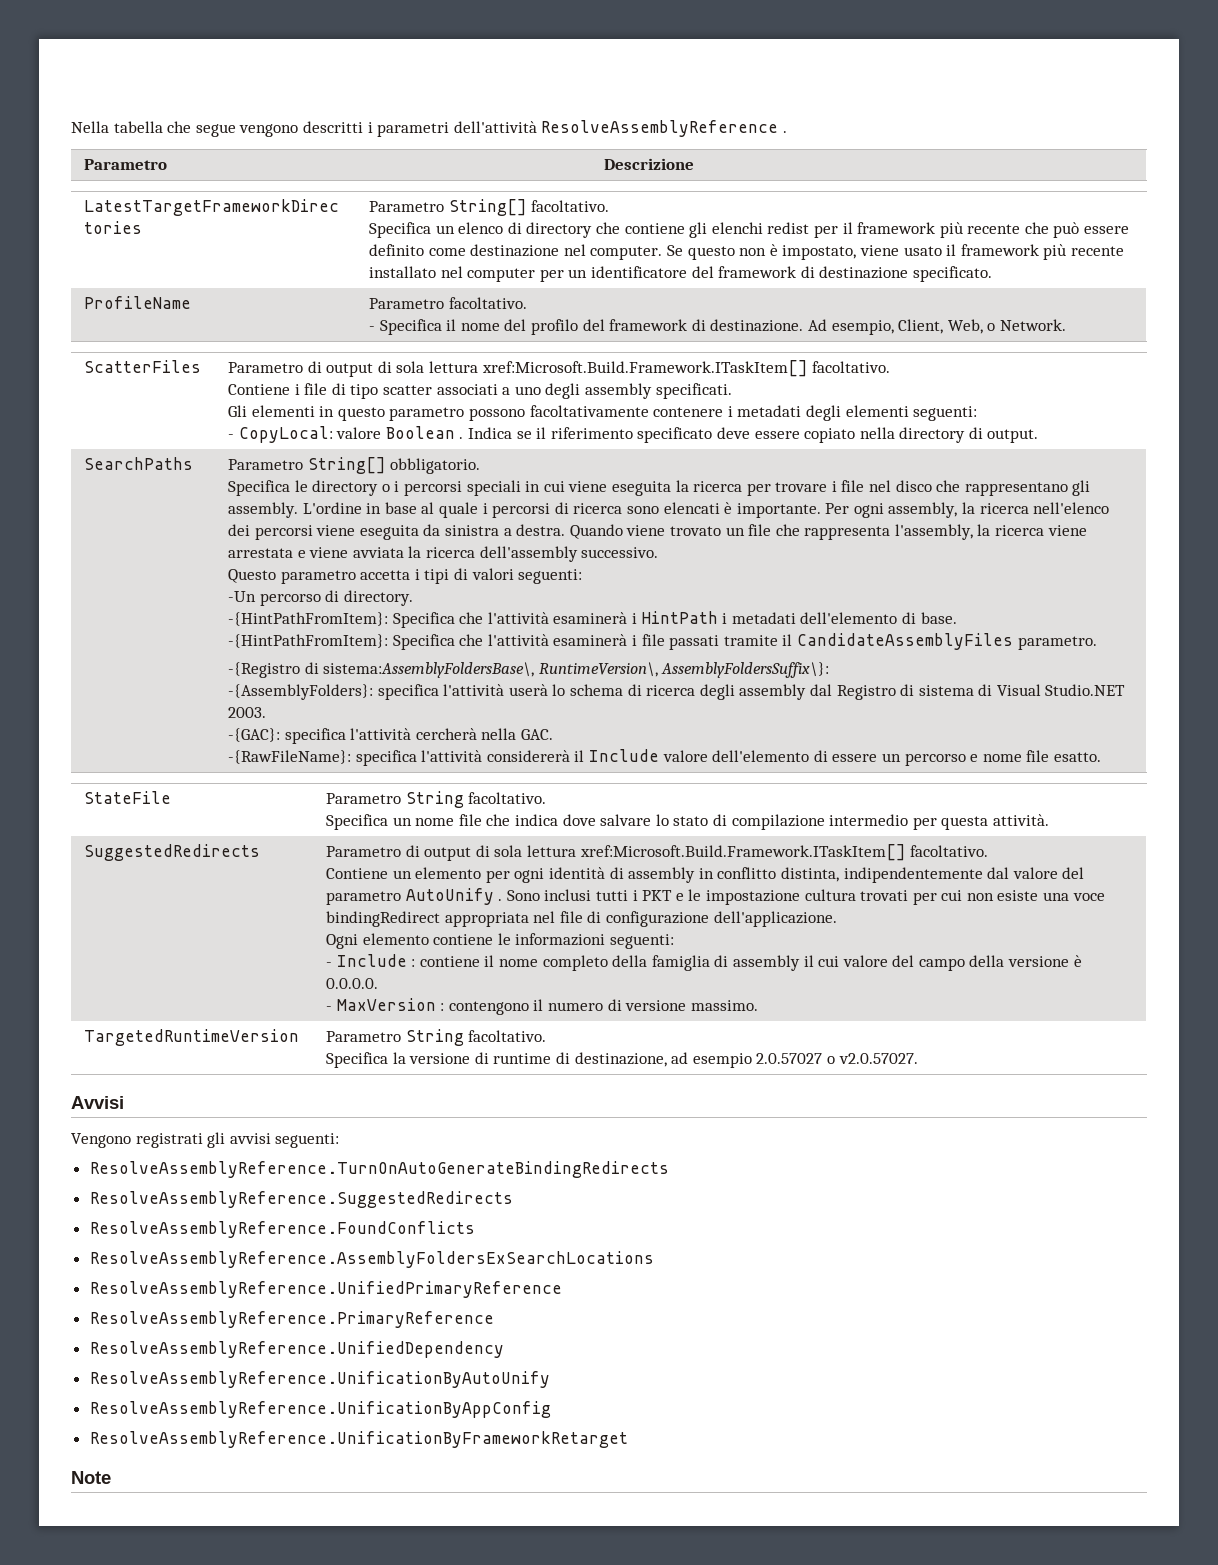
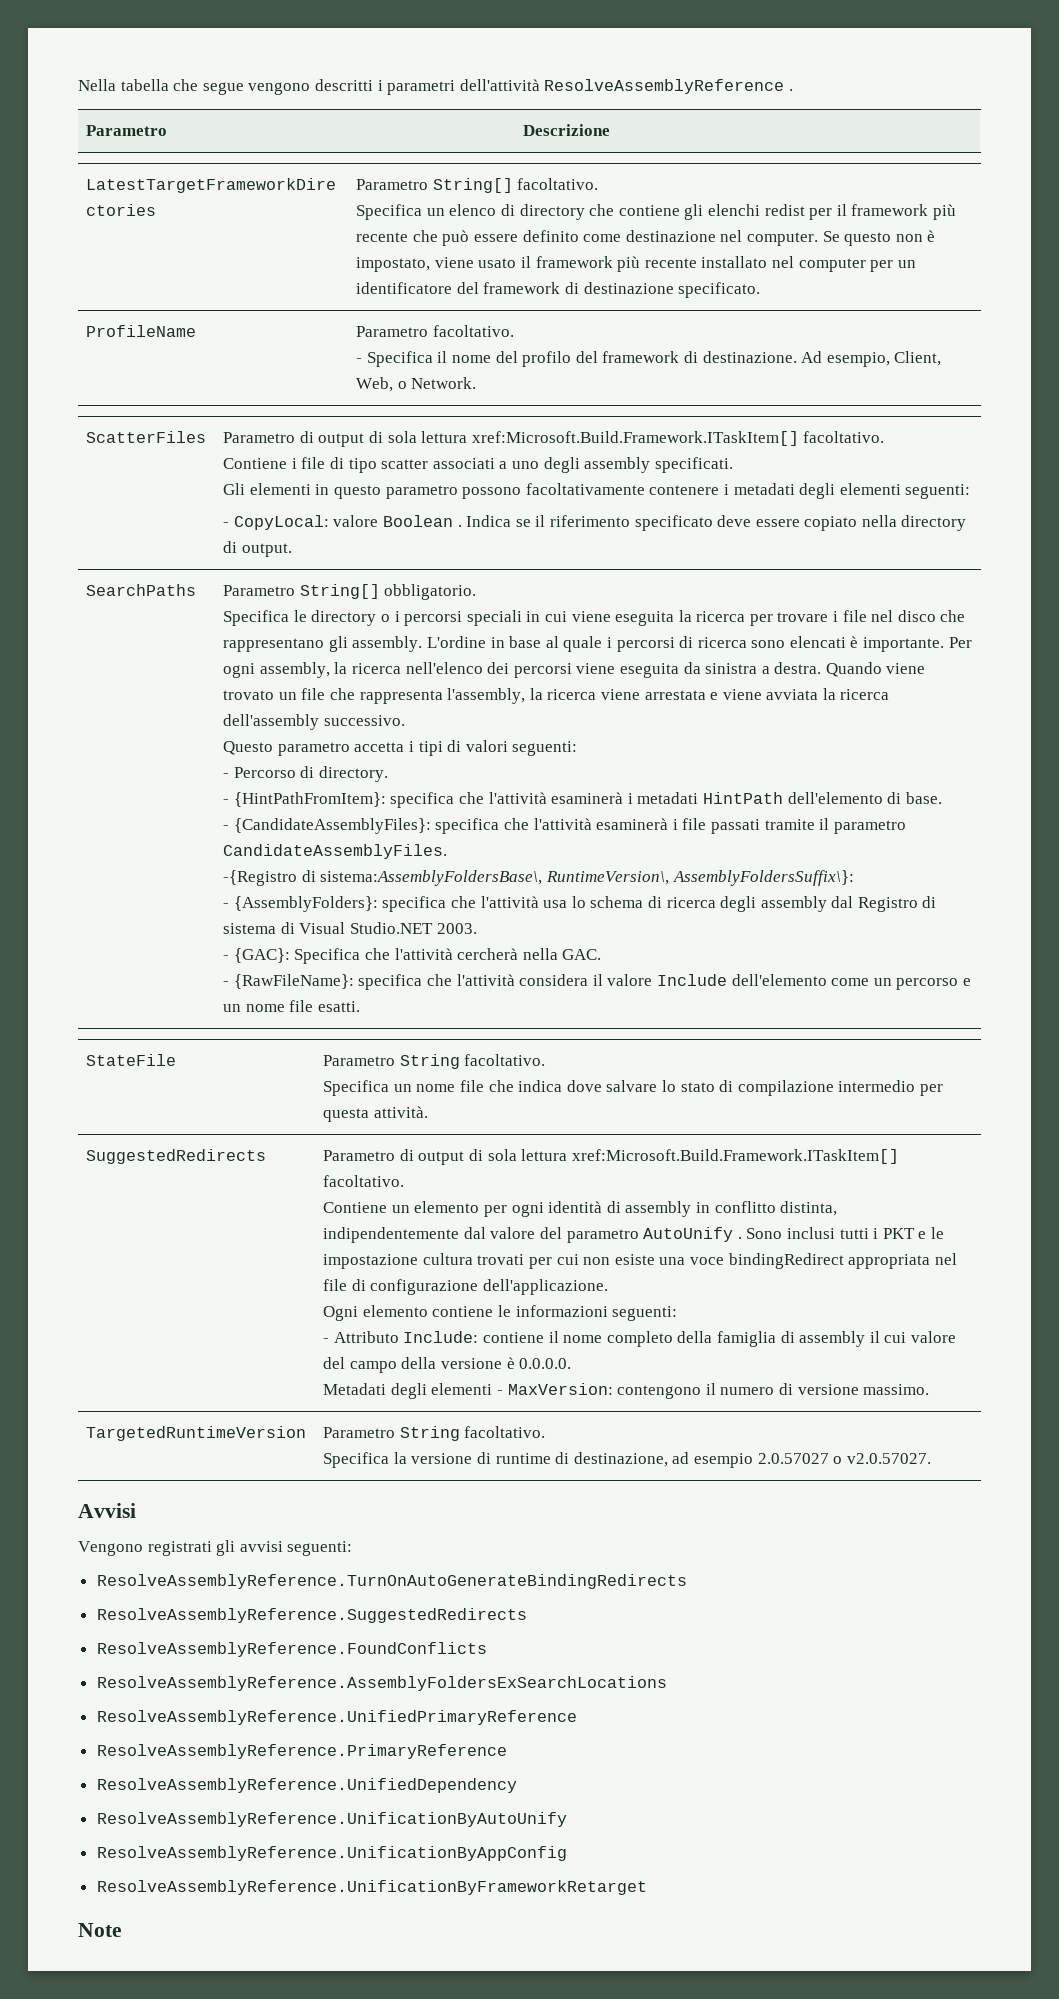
[228,591,321,606] -Un percorso -> [223,767,296,778] - Percorso
[228,611,796,628] -{HintPathFromItem}: Specifica che l'attività esaminerà i HintPath i metadati -> [223,792,783,808] - {HintPathFromItem}: specifica che l'attività esaminerà i metadati HintPath
[228,634,455,650] -{HintPathFromItem}: Specifica -> [223,818,500,834] - {CandidateAssemblyFiles}: specifica
[796,633,1097,650] CandidateAssemblyFiles parametro. -> [833,820,906,834] [223,844,448,859] parametro CandidateAssemblyFiles.
[228,684,548,700] -{AssemblyFolders}: specifica l'attività userà -> [223,896,568,912] - {AssemblyFolders}: specifica che l'attività usa
[228,728,346,744] -{GAC}: specifica -> [223,948,390,964] - {GAC}: Specifica che
[228,749,878,766] -{RawFileName}: specifica l'attività considererà il Include valore dell'elemento di essere -> [223,974,870,990] - {RawFileName}: specifica che l'attività considera il valore Include dell'elemento come
[982,750,1101,762] nome file esatto. -> [223,1000,360,1012] un nome file esatti.
[336,954,416,967] Include : -> [333,1331,479,1343] Attributo Include:
[326,998,445,1011] - MaxVersion : -> [323,1383,613,1399] Metadati degli elementi - MaxVersion:

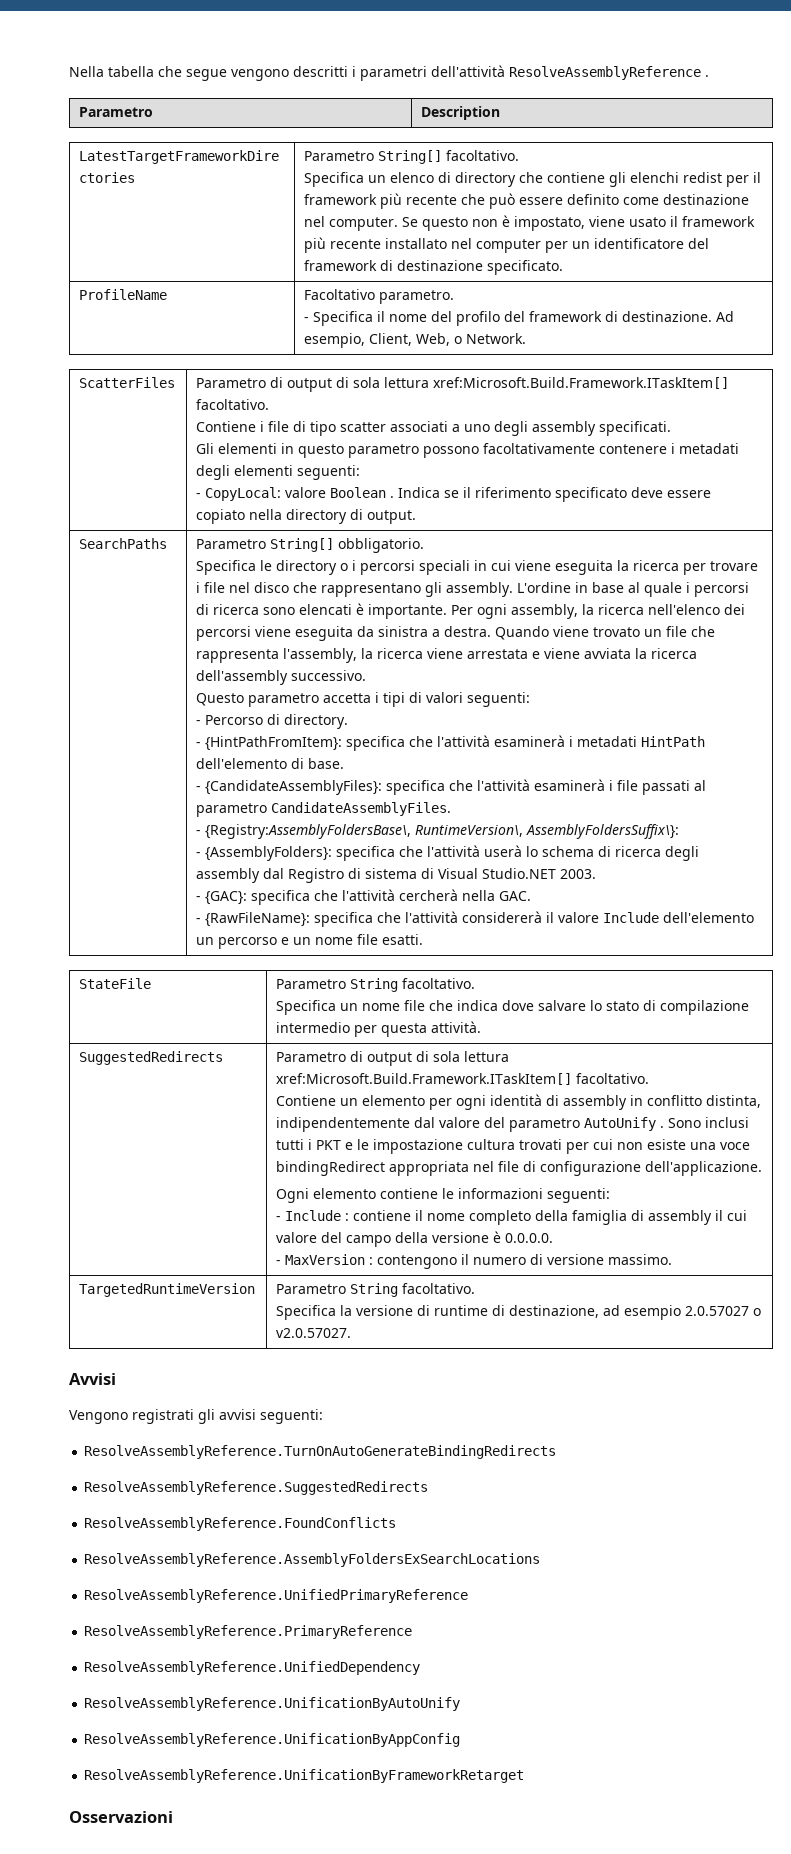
[523,124,611,136] Descrizione -> [421,106,501,120] Description
[356,325,514,337] Parametro facoltativo. -> [304,289,455,304] Facoltativo parametro.
[764,818,830,830] tramite il -> [694,780,707,791] al
[223,870,543,886] -{Registro di sistema:AssemblyFoldersBase\, -> [196,824,412,839] - {Registry:AssemblyFoldersBase\,
[543,900,568,908] usa -> [484,845,523,857] userà
[294,948,361,964] Specifica -> [251,890,311,905] specifica
[519,974,589,986] considera -> [462,911,543,923] considererà
[831,978,870,986] come -> (755, 917) none
[333,1331,479,1343] Attributo Include: -> [285,1210,350,1221] Include :
[323,1383,613,1399] Metadati degli elementi - MaxVersion: -> [276,1254,374,1265] - MaxVersion :
[78,1923,122,1937] Note -> [69,1811,173,1823] Osservazioni

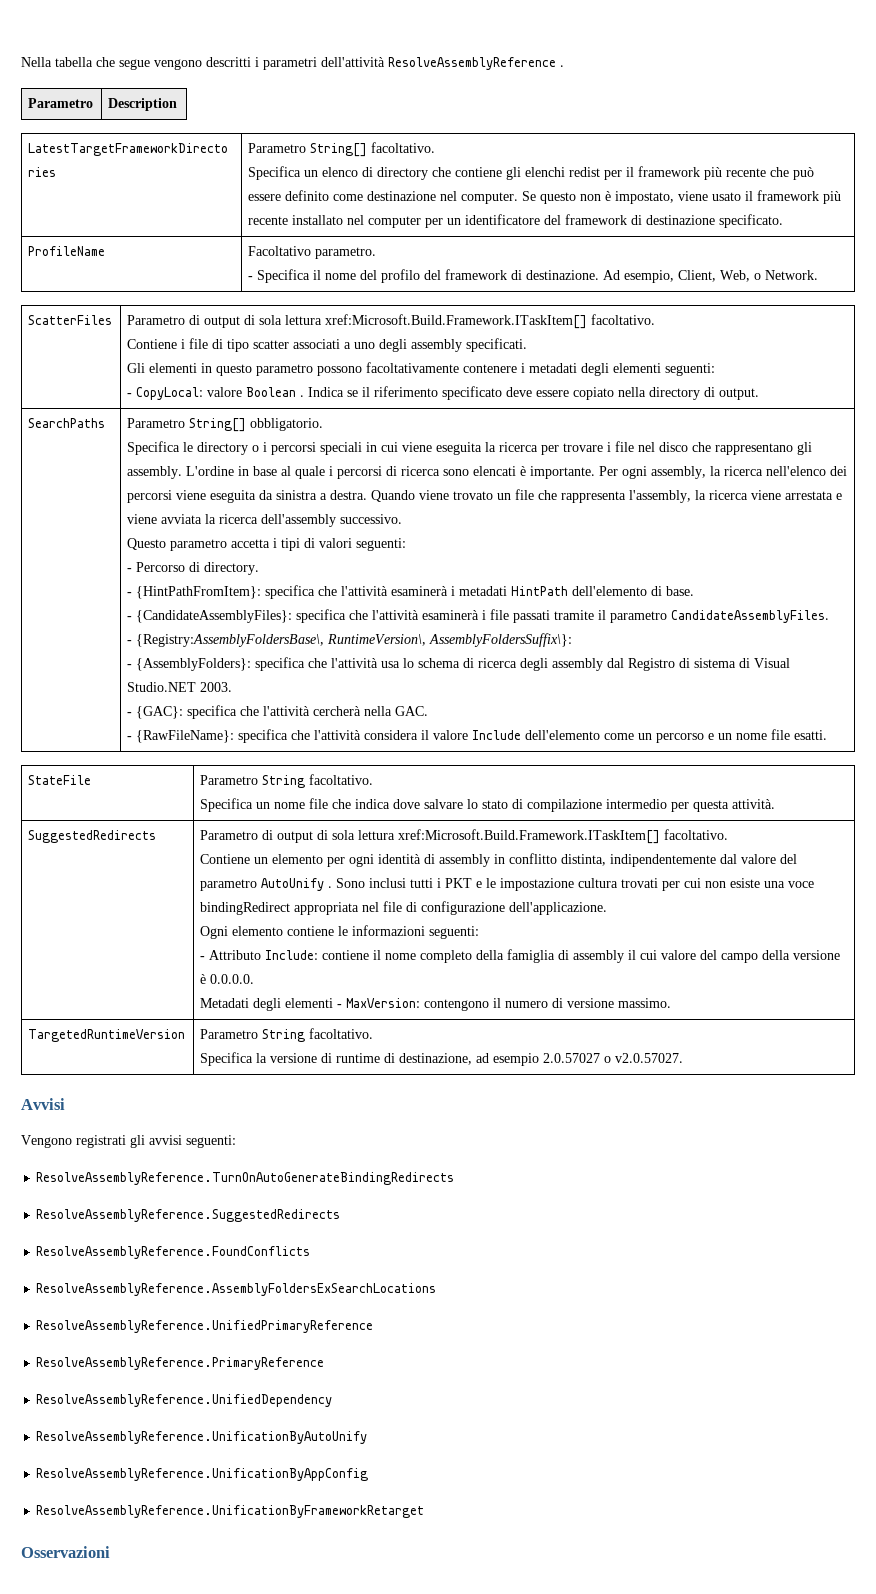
[694,780,707,791] al -> [554,610,607,620] tramite il
[484,845,523,857] userà -> [381,661,401,668] usa
[462,911,543,923] considererà -> [364,730,419,740] considera
(755, 917) none -> [604,733,635,740] come
[285,1210,350,1221] Include : -> [209,950,319,960] Attributo Include:
[276,1254,374,1265] - MaxVersion : -> [200,998,421,1011] Metadati degli elementi - MaxVersion:

